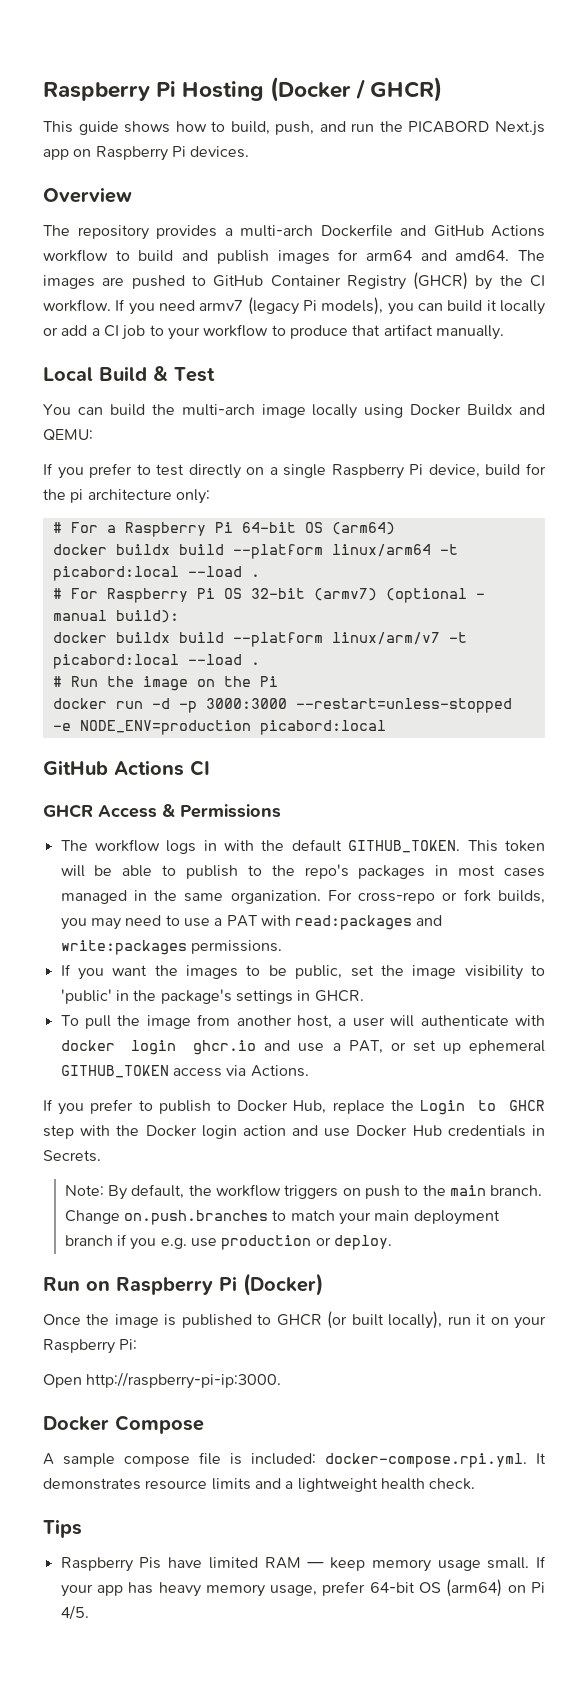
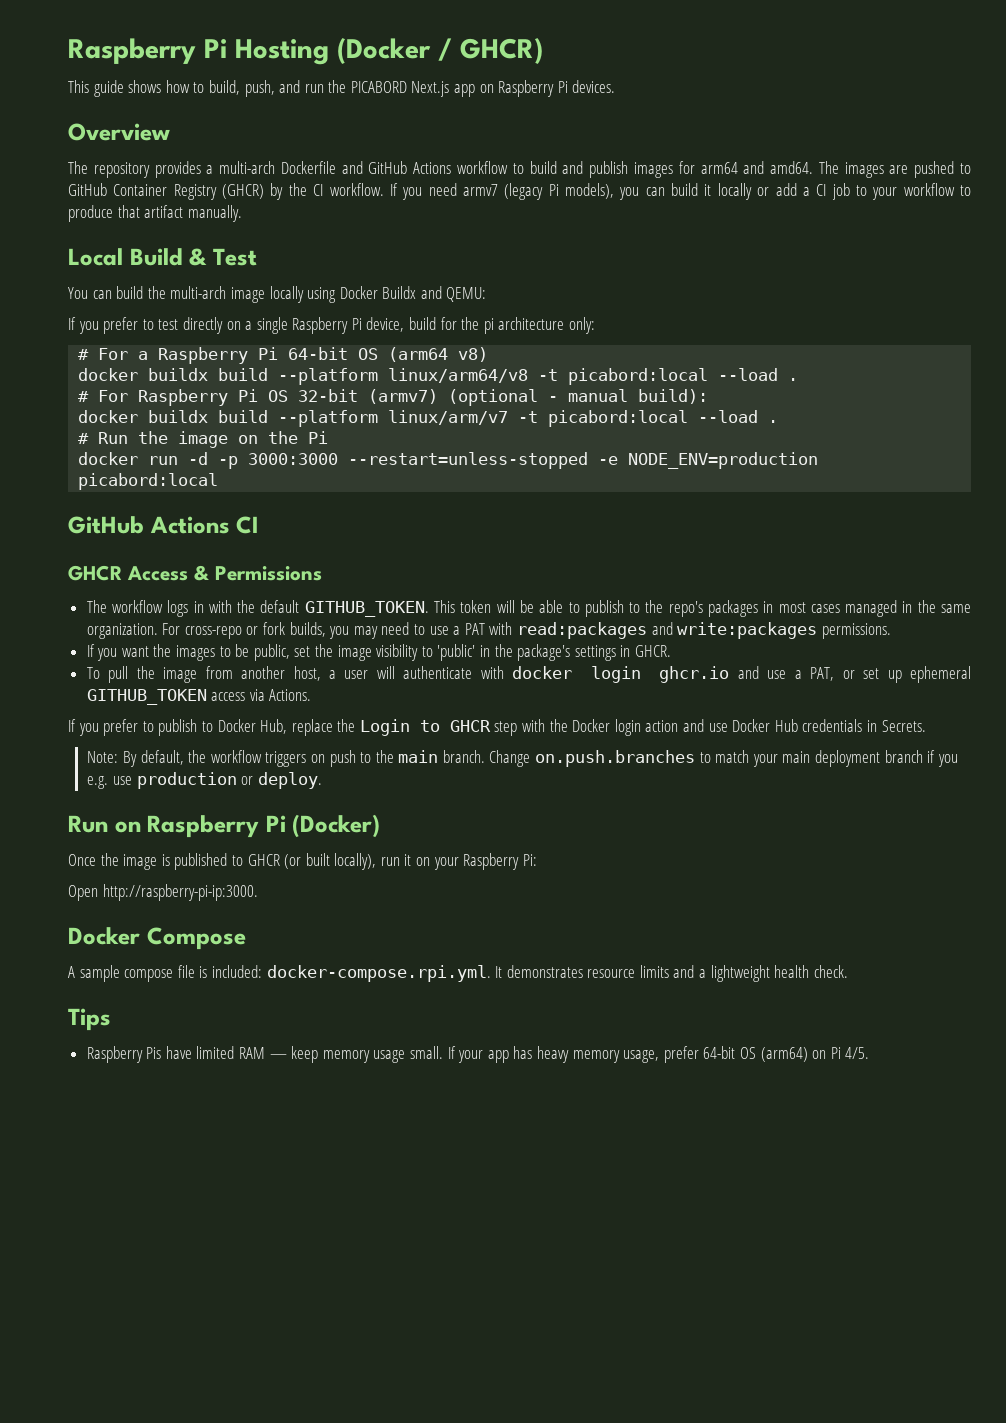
[331,522,395,535] [52,544,431,559] (arm64) // docker buildx build --platform linux/arm64 -> [388,347,489,362] [78,368,529,385] (arm64 v8) // docker buildx build --platform linux/arm64/v8

